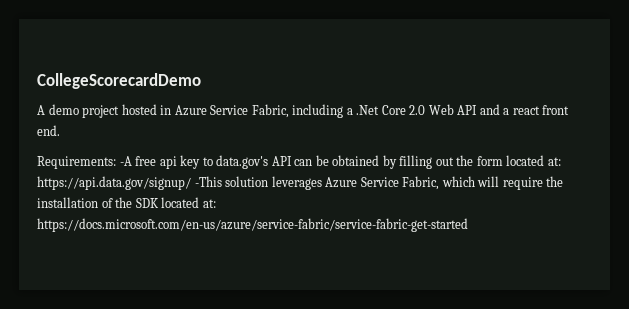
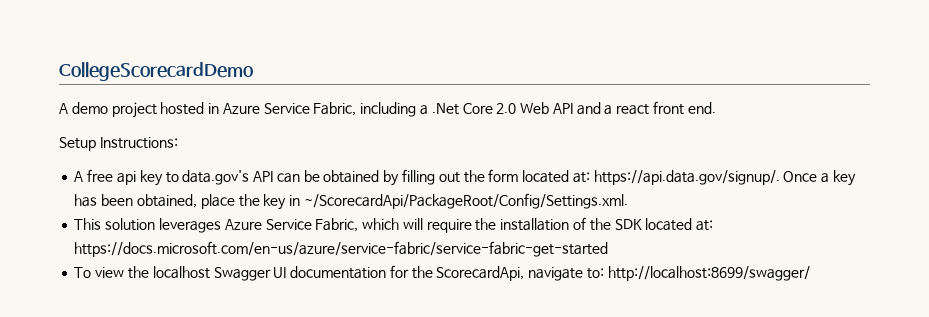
[37,156,132,169] Requirements: -A -> [59,137,178,151] [74,171,84,182] Setup Instructions: // A
[37,176,222,190] https://api.data.gov/signup/ -This -> [593,170,856,186] [74,193,628,210] [74,218,102,230] https://api.data.gov/signup/. Once a key has been obtained, place the key in ~/ScorecardApi/PackageRoot/Config/Settings.xml. // This
(468, 225) none -> [74,265,810,281] // To view the localhost Swagger UI documentation for the ScorecardApi, navigate to: http://localhost:8699/swagger/

